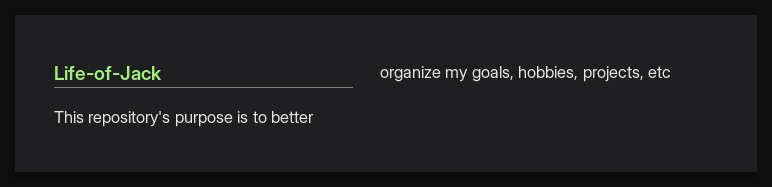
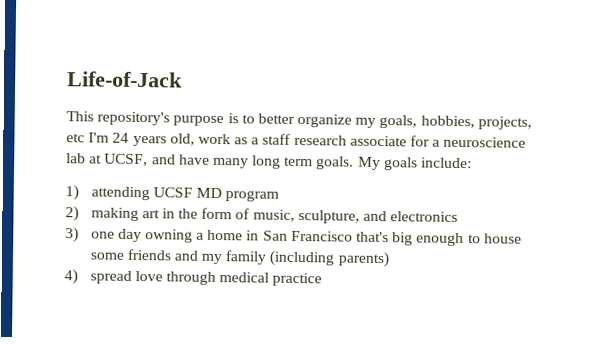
(672, 72) none -> [88,132,527,148] [66,153,473,171] [65,185,280,202] [65,206,459,224] [65,227,522,247] [89,248,390,268] [64,269,323,287] I'm 24 years old, work as a staff research associate for a neuroscience lab at UCSF, and have many long term goals. My goals include: // 1) attending UCSF MD program // 2) making art in the form of music, sculpture, and electronics // 3) one day owning a home in San Francisco that's big enough to house some friends and my family (including parents) // 4) spread love through medical practice

